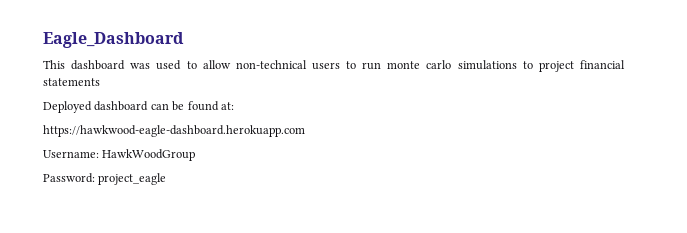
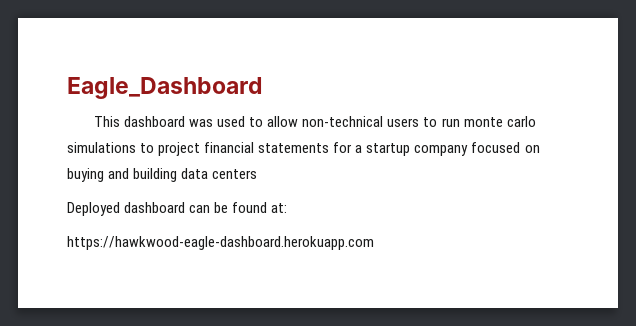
(100, 82) none -> [333,142,540,156] [67,168,258,182] for a startup company focused on buying and building data centers
[43,149,196,161] [43,173,167,185] // Username: HawkWoodGroup // Password: project_eagle -> (374, 243) none

